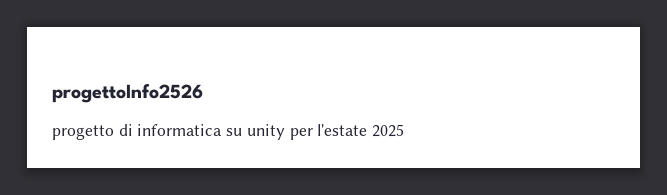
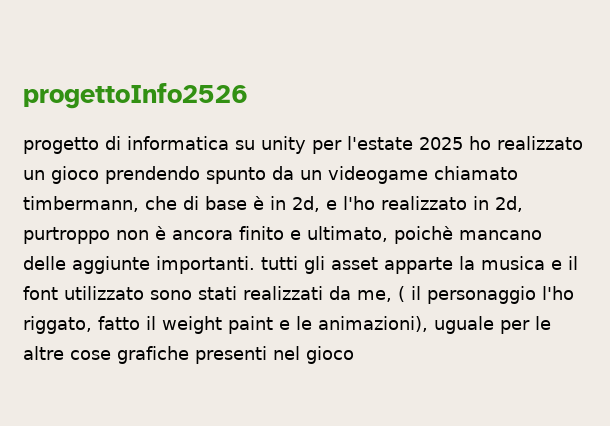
(405, 130) none -> [469,136,583,150] [23,166,518,184] [23,196,523,212] [23,226,542,244] [23,256,578,274] [23,286,574,304] [23,316,551,334] [23,346,354,364] ho realizzato un gioco prendendo spunto da un videogame chiamato timbermann, che di base è in 2d, e l'ho realizzato in 2d, purtroppo non è ancora finito e ultimato, poichè mancano delle aggiunte importanti. tutti gli asset apparte la musica e il font utilizzato sono stati realizzati da me, ( il personaggio l'ho riggato, fatto il weight paint e le animazioni), uguale per le altre cose grafiche presenti nel gioco

